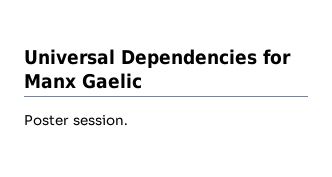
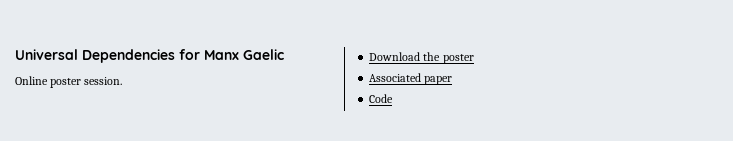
[24,115,69,126] Poster -> [15,76,82,88] Online poster
(128, 120) none -> [369,52,474,64] [369,73,453,85] [369,94,394,103] // Download the poster // Associated paper // Code

